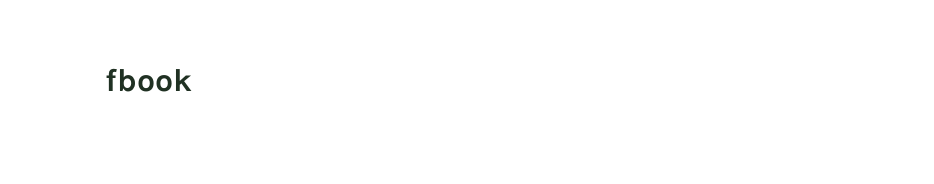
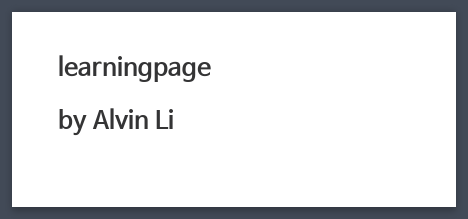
[105,68,192,92] fbook -> [58,55,211,82] [58,108,175,136] learningpage // by Alvin Li

